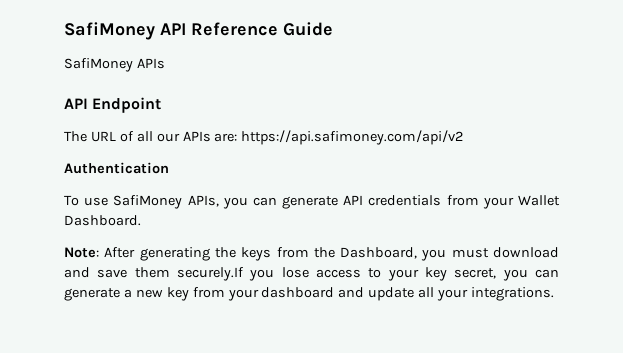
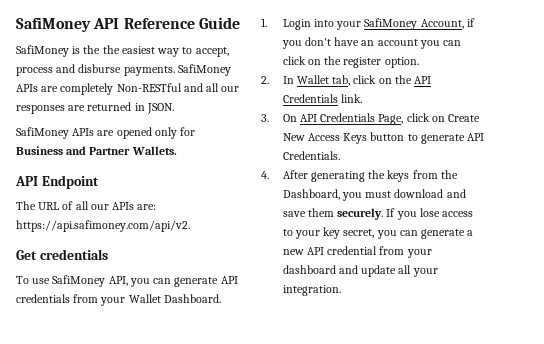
[136,58,165,69] APIs -> [72,45,229,57] [16,64,231,76] [16,83,240,95] [16,102,174,114] [16,127,196,139] [16,146,177,155] is the the easiest way to accept, process and disburse payments. SafiMoney APIs are completely Non-RESTful and all our responses are returned in JSON. // SafiMoney APIs are opened only for Business and Partner Wallets.
[241,130,464,145] [64,162,169,174] https://api.safimoney.com/api/v2 // Authentication -> [16,220,190,232] [16,249,108,260] https://api.safimoney.com/api/v2. // Get credentials
[187,195,219,207] APIs, -> [108,276,128,286] API,
[64,247,99,258] Note: -> [261,18,475,30] [281,37,462,49] [282,56,419,68] [261,75,432,86] [282,94,362,103] [261,113,481,125] [282,132,485,144] [282,151,340,160] [261,171,269,179] 1. Login into your SafiMoney Account, if you don't have an account you can click on the register option. // 2. In Wallet tab, click on the API Credentials link. // 3. On API Credentials Page, click on Create New Access Keys button to generate API Credentials. // 4.
[177,267,244,281] securely.If -> [337,208,396,220] securely. If
[166,287,189,301] key -> [306,246,378,255] API credential
[471,287,555,301] integrations. -> [282,285,341,296] integration.

